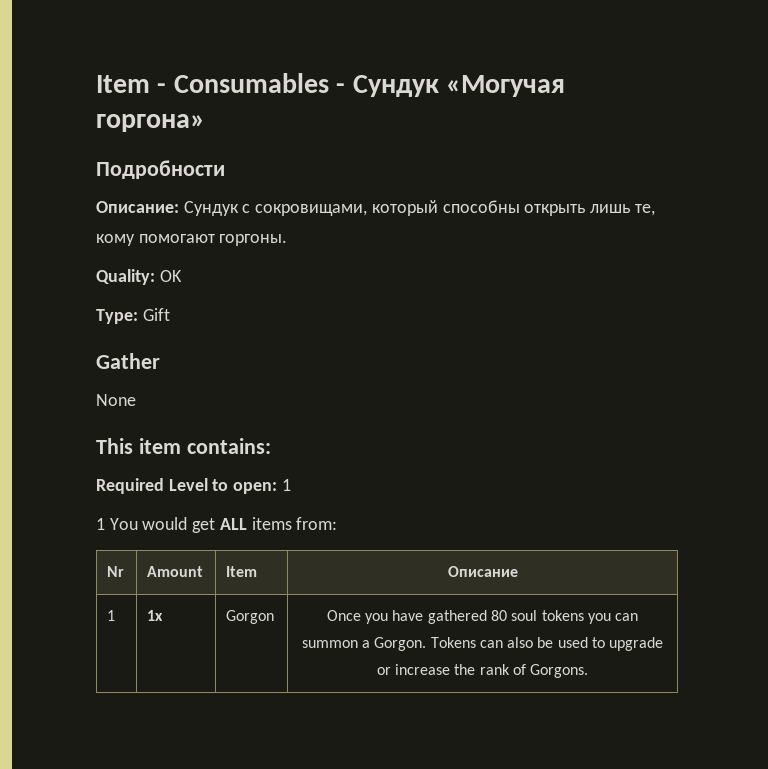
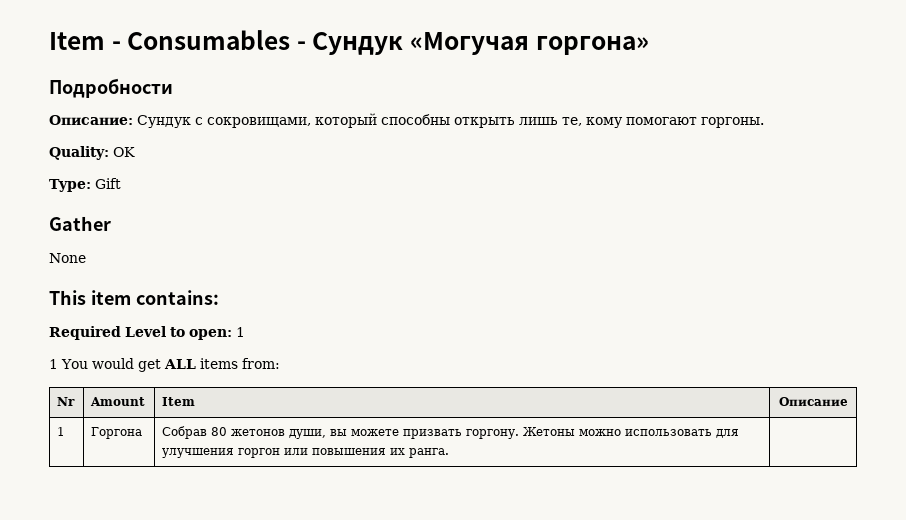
[147,610,164,621] [226,610,275,624] [326,610,639,624] [301,637,664,651] [376,664,589,678] 1x | Gorgon | Once you have gathered 80 soul tokens you can summon a Gorgon. Tokens can also be used to upgrade or increase the rank of Gorgons. -> [91,427,143,439] [162,426,740,439] [162,448,450,458] Горгона | Собрав 80 жетонов души, вы можете призвать горгону. Жетоны можно использовать для улучшения горгон или повышения их ранга. |

